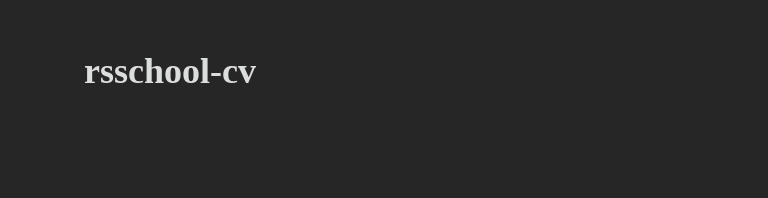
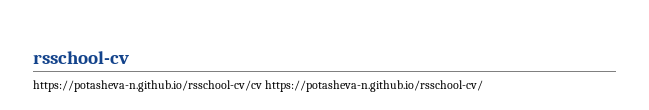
(256, 70) none -> [33,80,484,92] // https://potasheva-n.github.io/rsschool-cv/cv https://potasheva-n.github.io/rsschool-cv/

